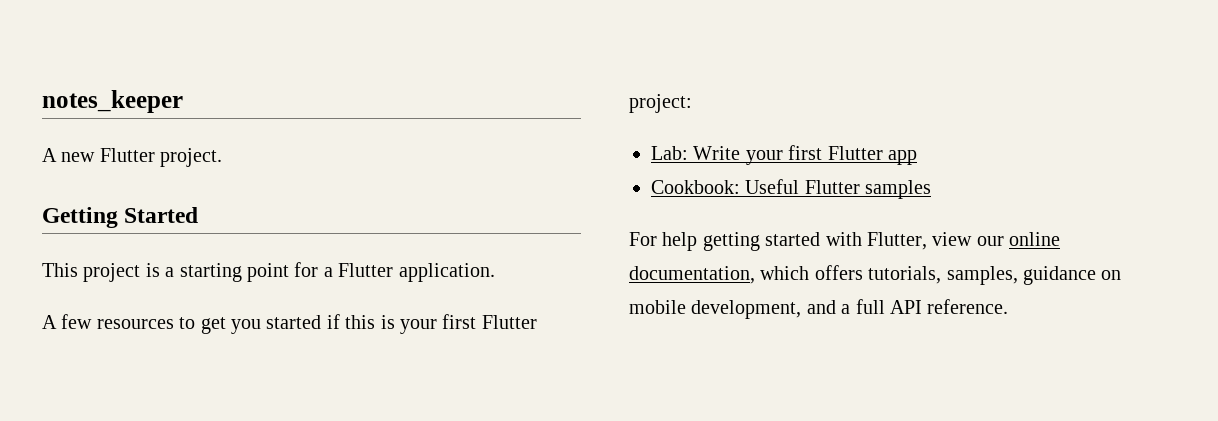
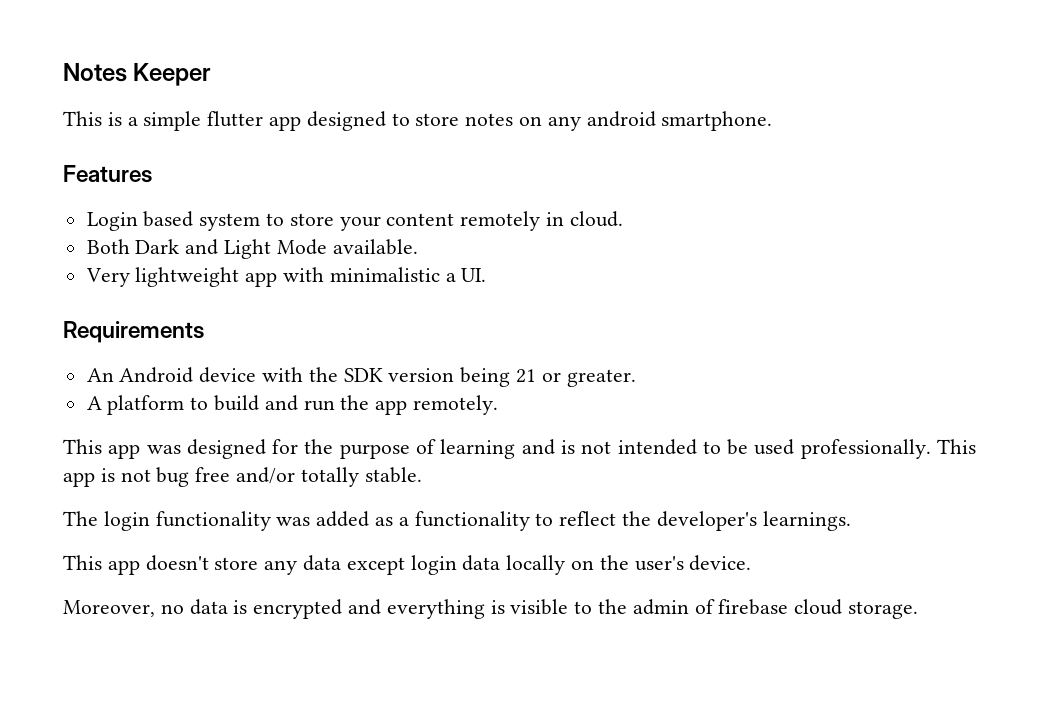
[42,90,183,113] [42,148,223,167] [42,207,199,228] [42,262,495,282] [42,314,537,334] [629,94,692,113] [651,145,917,165] [651,179,932,199] [629,232,1061,251] [629,265,1122,285] [629,299,1009,319] notes_keeper // A new Flutter project. // Getting Started // This project is a starting point for a Flutter application. // A few resources to get you started if this is your first Flutter project: // Lab: Write your first Flutter app // Cookbook: Useful Flutter samples // For help getting started with Flutter, view our online documentation, which offers tutorials, samples, guidance on mobile development, and a full API reference. -> [63,63,212,86] [63,111,773,131] [63,165,152,183] [86,211,623,231] [86,239,418,259] [85,267,487,287] [63,321,204,343] [86,367,636,387] [86,395,499,415] [63,439,976,459] [63,467,422,487] [63,511,851,531] [63,555,752,575] [63,599,919,619] Notes Keeper // This is a simple flutter app designed to store notes on any android smartphone. // Features // Login based system to store your content remotely in cloud. // Both Dark and Light Mode available. // Very lightweight app with minimalistic a UI. // Requirements // An Android device with the SDK version being 21 or greater. // A platform to build and run the app remotely. // This app was designed for the purpose of learning and is not intended to be used professionally. This app is not bug free and/or totally stable. // The login functionality was added as a functionality to reflect the developer's learnings. // This app doesn't store any data except login data locally on the user's device. // Moreover, no data is encrypted and everything is visible to the admin of firebase cloud storage.

